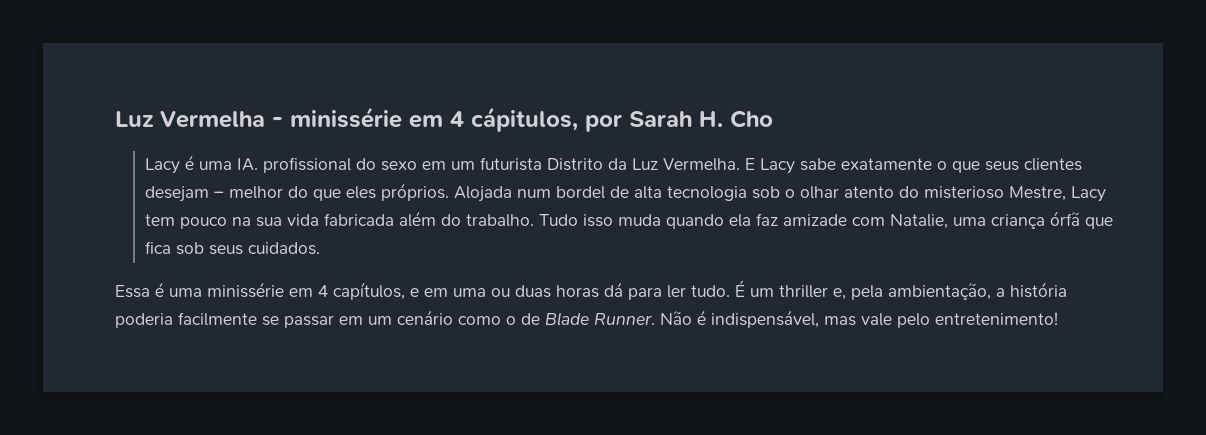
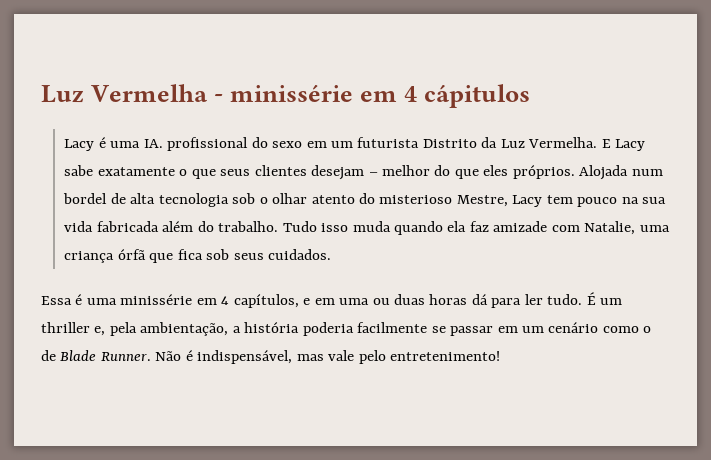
[471,107,773,132] cápitulos, por Sarah H. Cho -> [424,84,531,108] cápitulos

